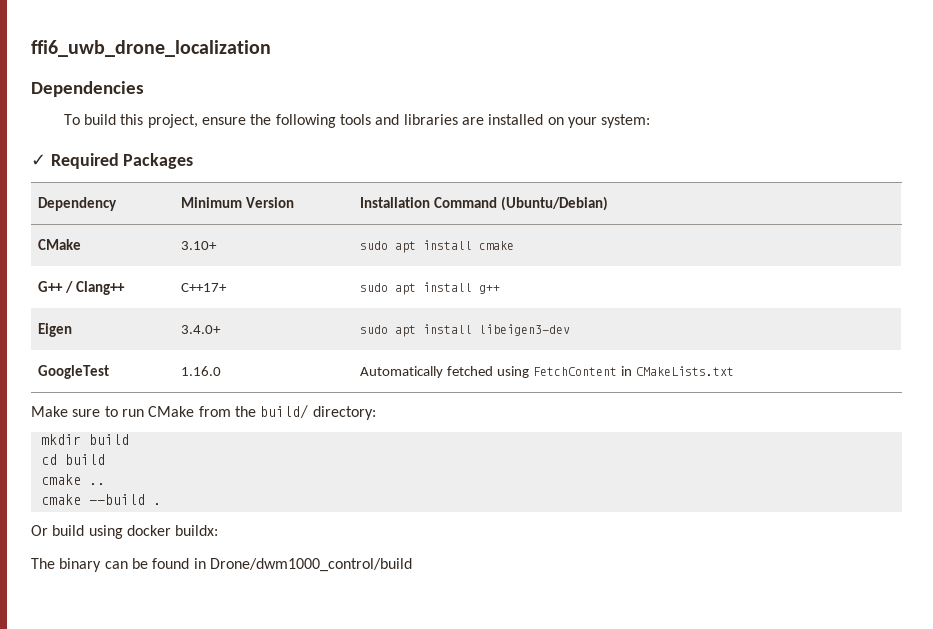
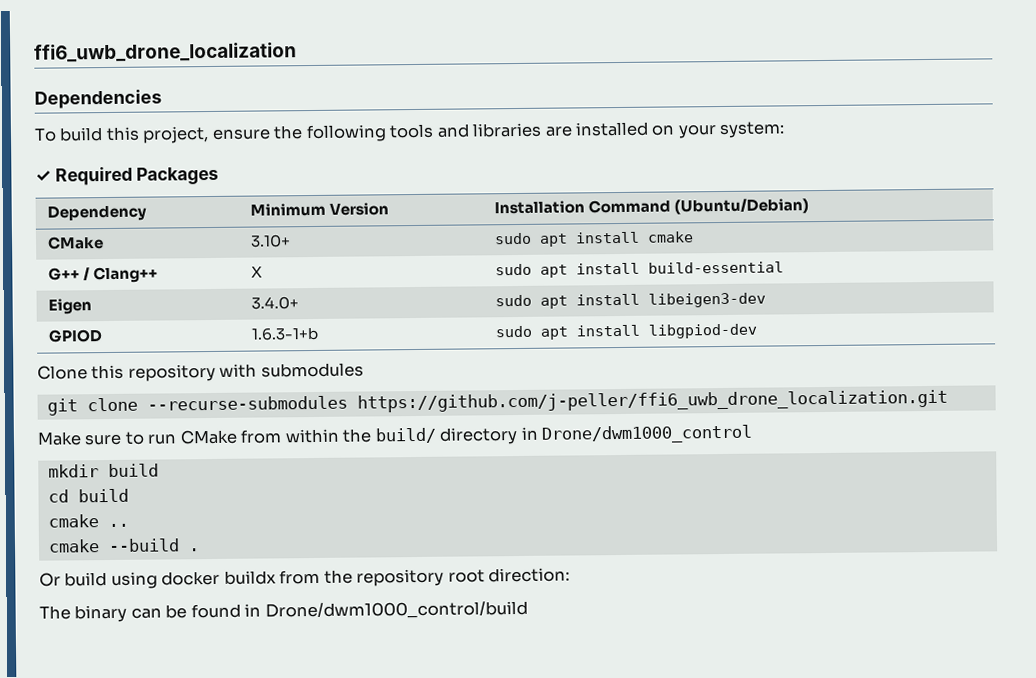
[181,283,228,292] [360,282,501,295] C++17+ | sudo apt install g++ -> [250,266,263,278] [494,261,784,278] X | sudo apt install build-essential
[38,365,110,379] [181,366,222,376] [360,366,734,378] GoogleTest | 1.16.0 | Automatically fetched using FetchContent in CMakeLists.txt -> [47,329,103,343] [250,326,318,341] [494,323,757,340] [37,362,364,382] [46,389,948,416] GPIOD | 1.6.3-1+b | sudo apt install libgpiod-dev // Clone this repository with submodules // git clone --recurse-submodules https://github.com/j-peller/ffi6_uwb_drone_localization.git
(231, 411) none -> [284,428,340,444] within
[312,406,376,420] directory: -> [439,424,754,445] directory in Drone/dwm1000_control
[175,525,219,536] buildx: -> [223,567,571,587] buildx from the repository root direction:

